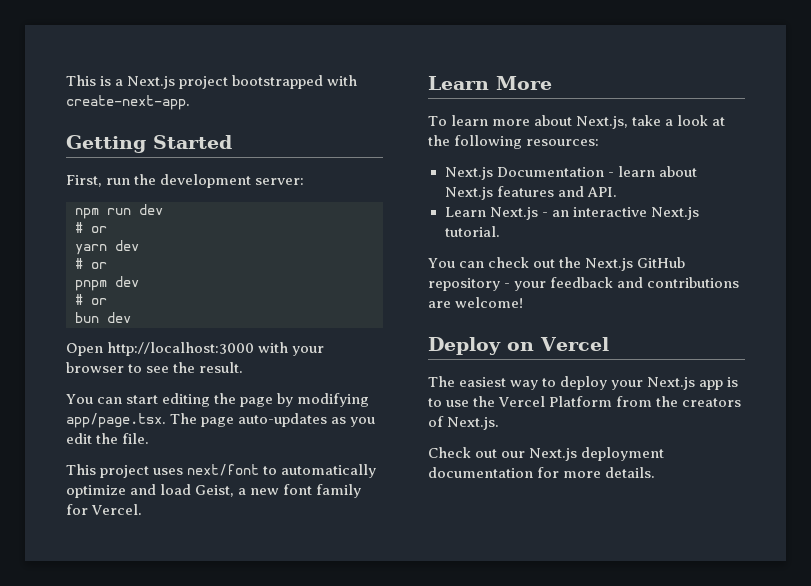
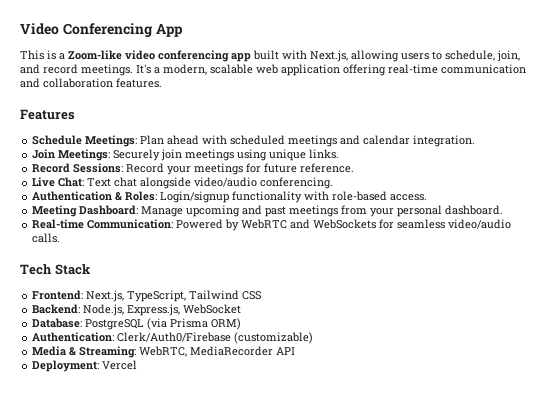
[66,75,358,89] [66,95,190,110] [66,135,232,153] [66,174,305,188] [75,204,163,219] [75,222,107,233] [75,240,139,255] [75,258,107,269] [75,276,139,291] [75,294,107,305] [75,312,131,323] [66,342,325,356] [66,362,244,373] [66,393,370,407] [66,413,376,428] [66,433,150,444] [66,464,377,478] [66,484,362,498] [66,504,143,515] [428,76,552,90] [428,115,726,129] [428,135,600,149] [444,166,697,180] [444,186,617,200] [444,207,699,220] [444,226,500,237] [428,257,686,271] [428,277,740,291] [428,297,524,308] [428,337,609,355] [428,376,739,390] [428,396,742,407] [428,416,500,430] [428,447,665,461] [428,467,656,478] This is a Next.js project bootstrapped with create-next-app. // Getting Started // First, run the development server: // npm run dev // # or // yarn dev // # or // pnpm dev // # or // bun dev // Open http://localhost:3000 with your browser to see the result. // You can start editing the page by modifying app/page.tsx. The page auto-updates as you edit the file. // This project uses next/font to automatically optimize and load Geist, a new font family for Vercel. // Learn More // To learn more about Next.js, take a look at the following resources: // Next.js Documentation - learn about Next.js features and API. // Learn Next.js - an interactive Next.js tutorial. // You can check out the Next.js GitHub repository - your feedback and contributions are welcome! // Deploy on Vercel // The easiest way to deploy your Next.js app is to use the Vercel Platform from the creators of Next.js. // Check out our Next.js deployment documentation for more details. -> [20,23,183,37] [20,50,520,62] [20,64,526,76] [20,78,162,88] [20,109,75,120] [32,135,476,147] [32,149,340,161] [32,163,355,175] [32,177,334,189] [32,191,428,203] [32,205,504,217] [32,219,512,231] [32,233,61,243] [20,264,91,275] [32,290,262,302] [32,304,242,316] [32,318,242,330] [32,332,314,344] [32,346,296,358] [32,360,138,372] Video Conferencing App // This is a Zoom-like video conferencing app built with Next.js, allowing users to schedule, join, and record meetings. It's a modern, scalable web application offering real-time communication and collaboration features. // Features // Schedule Meetings: Plan ahead with scheduled meetings and calendar integration. // Join Meetings: Securely join meetings using unique links. // Record Sessions: Record your meetings for future reference. // Live Chat: Text chat alongside video/audio conferencing. // Authentication & Roles: Login/signup functionality with role-based access. // Meeting Dashboard: Manage upcoming and past meetings from your personal dashboard. // Real-time Communication: Powered by WebRTC and WebSockets for seamless video/audio calls. // Tech Stack // Frontend: Next.js, TypeScript, Tailwind CSS // Backend: Node.js, Express.js, WebSocket // Database: PostgreSQL (via Prisma ORM) // Authentication: Clerk/Auth0/Firebase (customizable) // Media & Streaming: WebRTC, MediaRecorder API // Deployment: Vercel

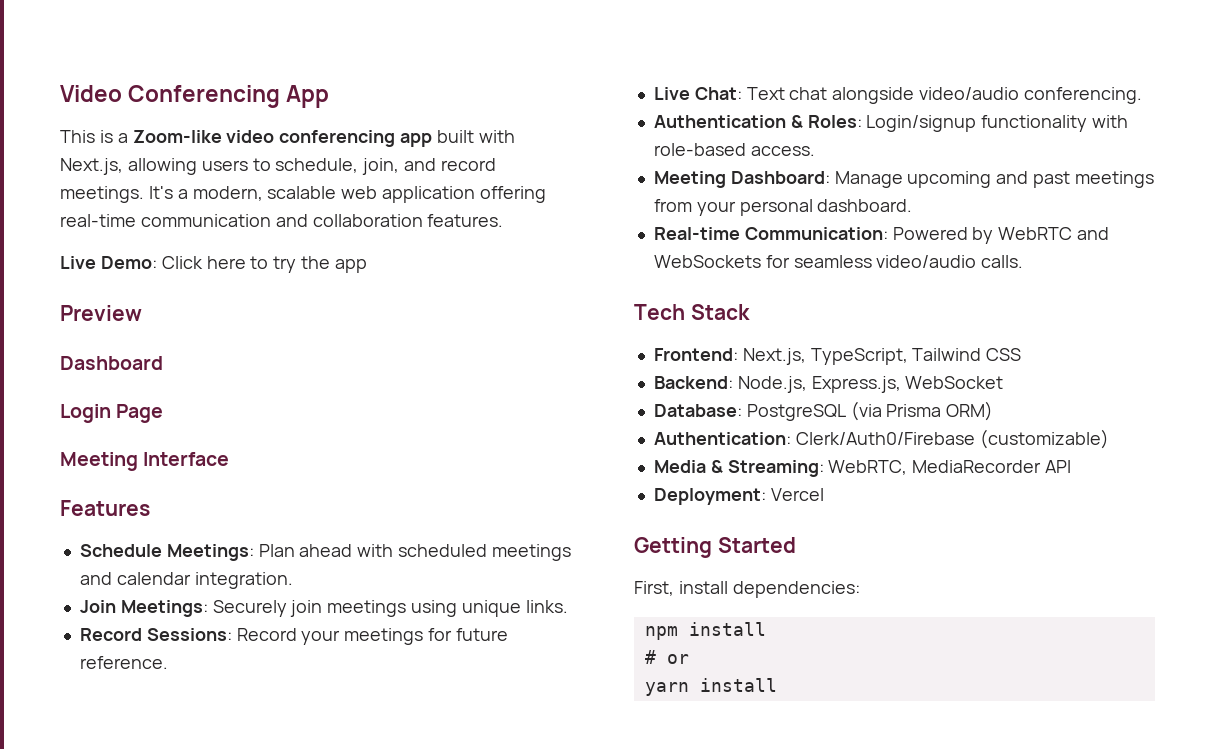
(162, 83) none -> [60,256,368,273] [60,305,142,321] [60,356,163,370] [60,404,164,423] [60,452,230,471] // Live Demo: Click here to try the app // Preview // Dashboard // Login Page // Meeting Interface
(138, 365) none -> [634,537,796,558] [634,581,860,598] [644,622,766,640] [644,650,689,664] [644,678,777,696] // Getting Started // First, install dependencies: // npm install // # or // yarn install

